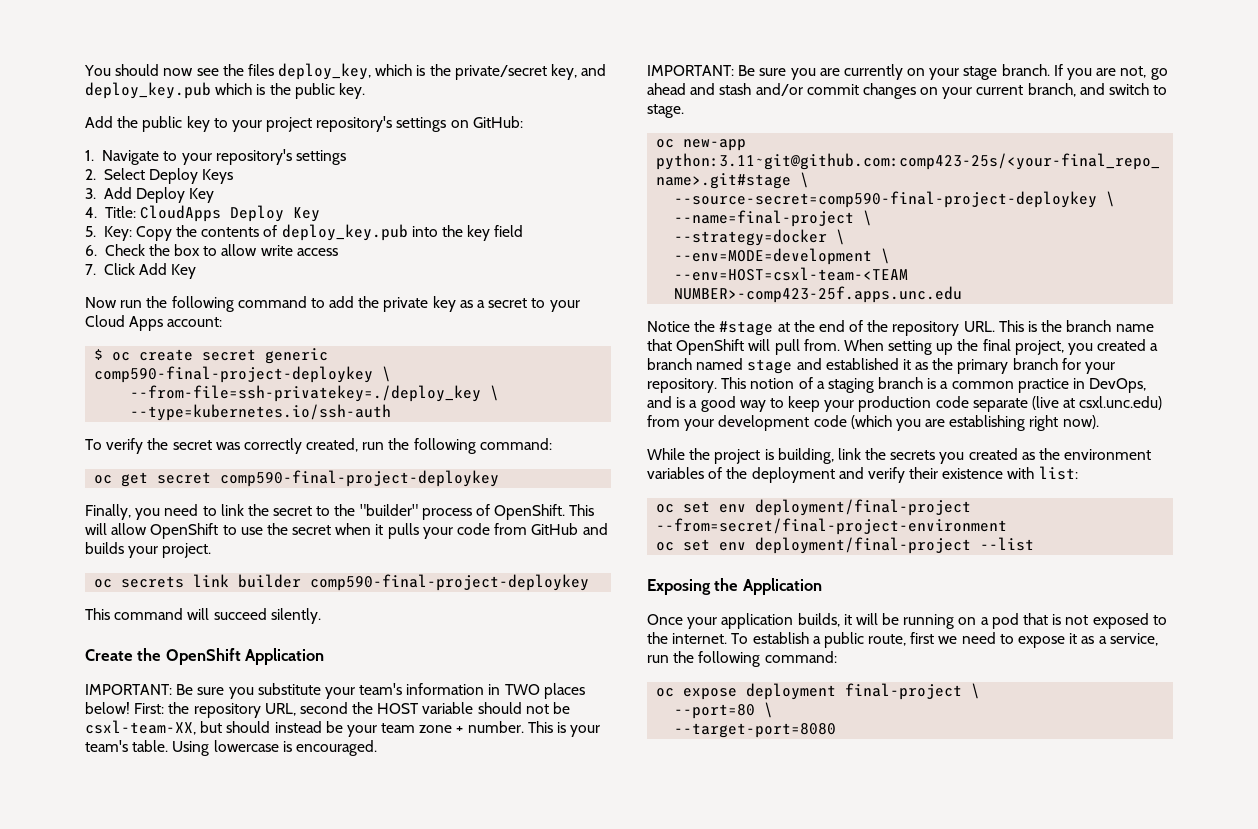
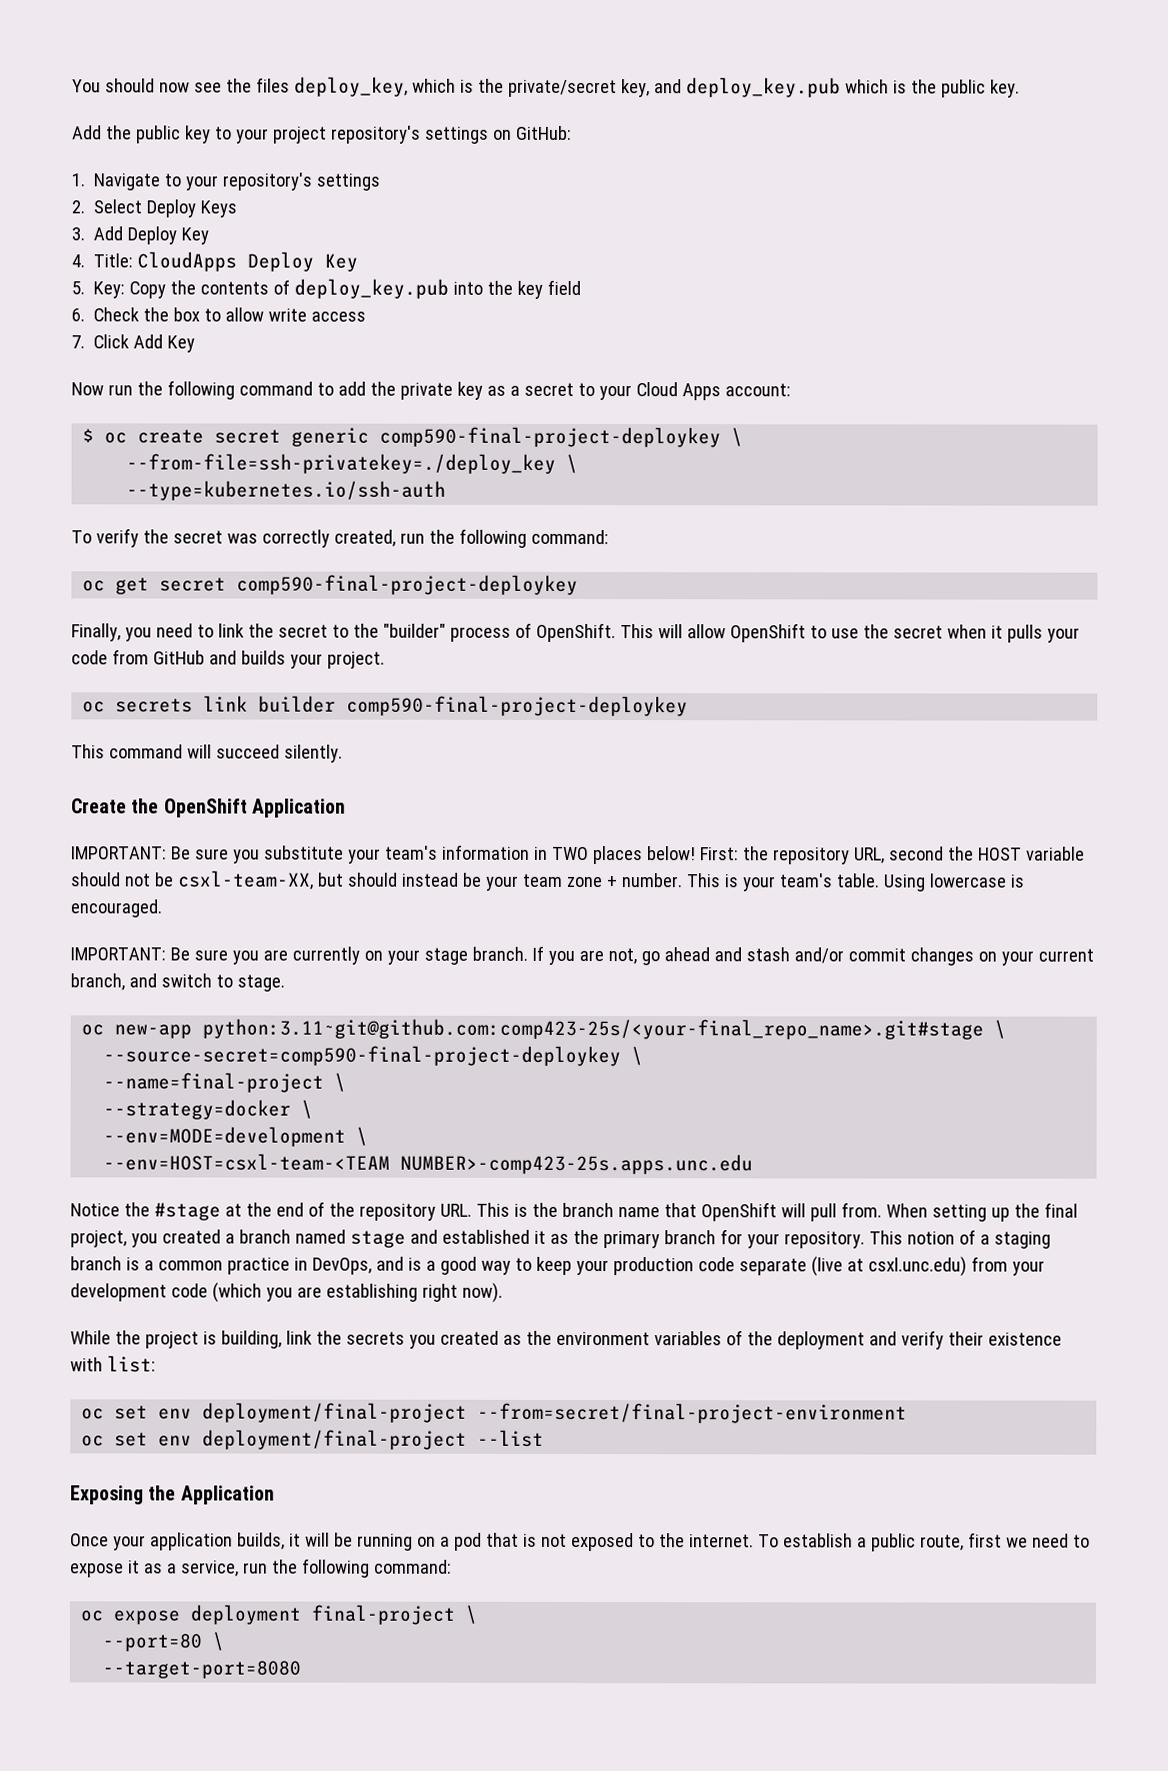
[674,286,963,303] NUMBER>-comp423-25f.apps.unc.edu -> [400,1153,754,1175] NUMBER>-comp423-25s.apps.unc.edu

